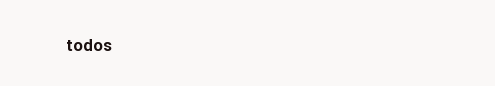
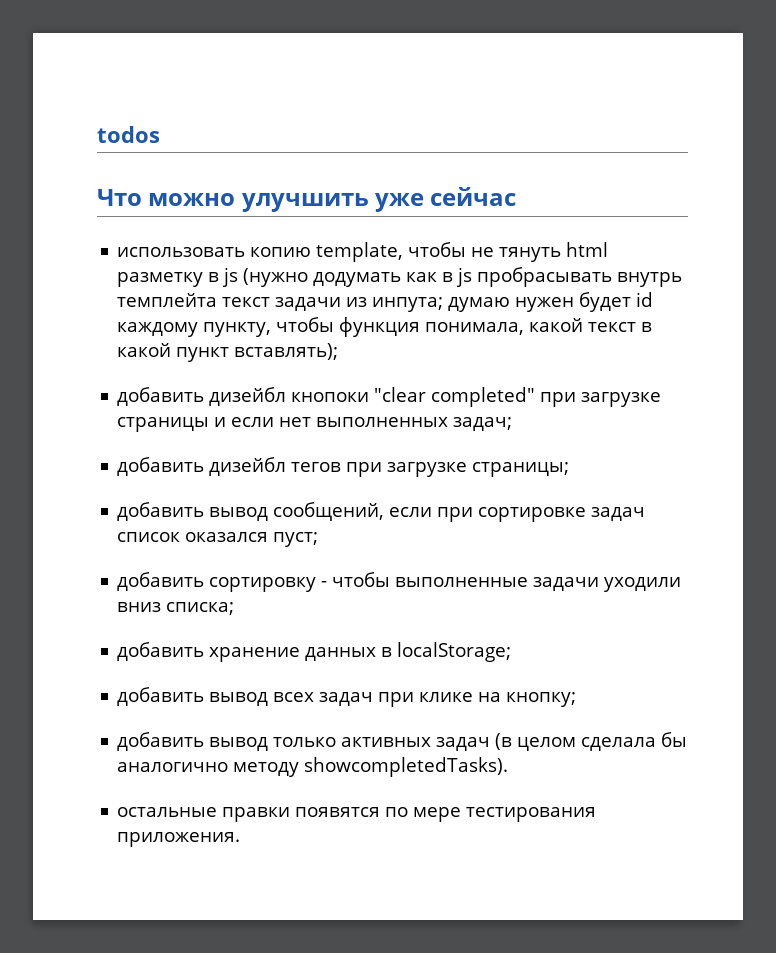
(112, 45) none -> [97,187,517,212] [117,242,609,262] [117,267,683,287] [117,292,654,312] [117,317,653,337] [117,343,339,362] [117,387,662,407] [117,417,513,432] [117,457,570,477] [117,502,646,522] [117,532,319,547] [117,572,682,592] [117,602,235,615] [117,642,512,662] [117,687,577,707] [117,732,688,751] [117,757,509,777] [117,807,597,822] [117,832,241,847] // Что можно улучшить уже сейчас // использовать копию template, чтобы не тянуть html разметку в js (нужно додумать как в js пробрасывать внутрь темплейта текст задачи из инпута; думаю нужен будет id каждому пункту, чтобы функция понимала, какой текст в какой пункт вставлять); // добавить дизейбл кнопоки "clear completed" при загрузке страницы и если нет выполненных задач; // добавить дизейбл тегов при загрузке страницы; // добавить вывод сообщений, если при сортировке задач список оказался пуст; // добавить сортировку - чтобы выполненные задачи уходили вниз списка; // добавить хранение данных в localStorage; // добавить вывод всех задач при клике на кнопку; // добавить вывод только активных задач (в целом сделала бы аналогично методу showcompletedTasks). // остальные правки появятся по мере тестирования приложения.

